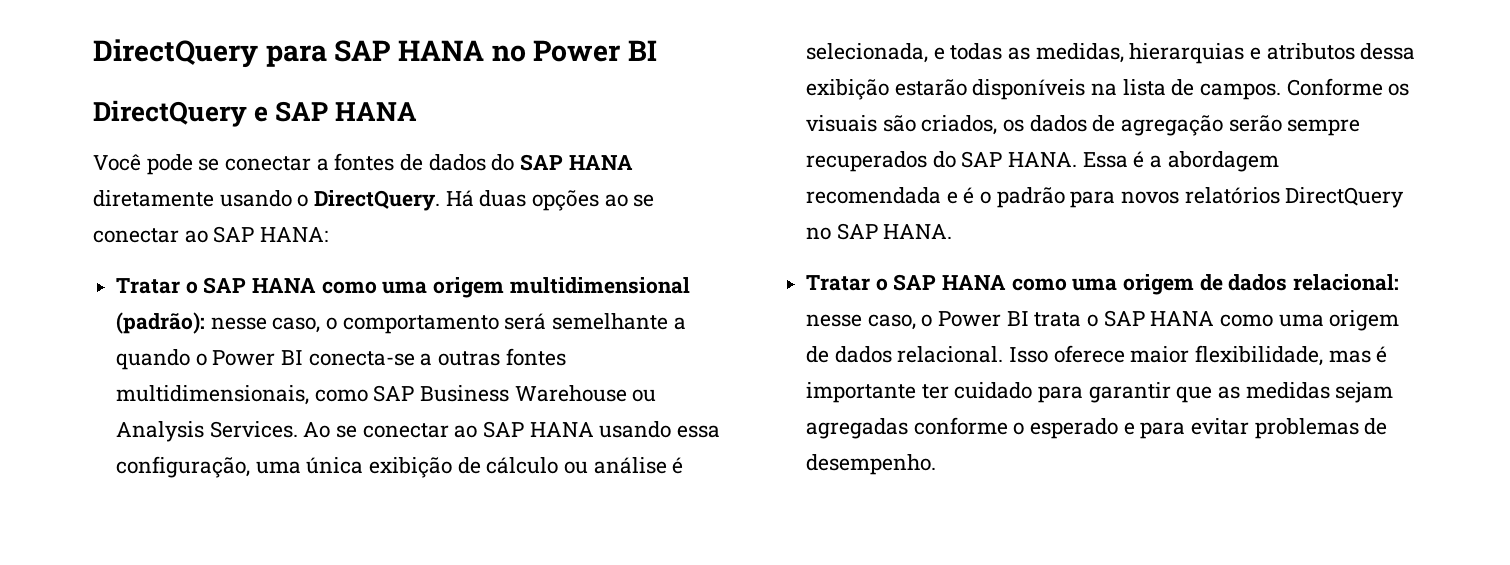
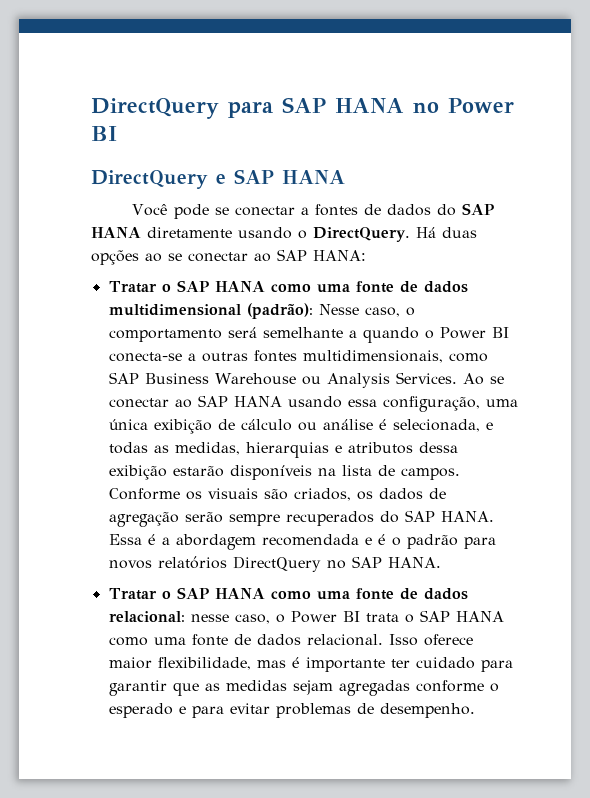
[433,277,505,298] origem -> [355,281,468,293] fonte de dados
[210,317,267,330] nesse -> [318,304,359,315] Nesse
[1123,274,1195,295] origem -> [355,588,394,600] fonte
[1329,310,1400,331] origem -> [191,634,228,646] fonte

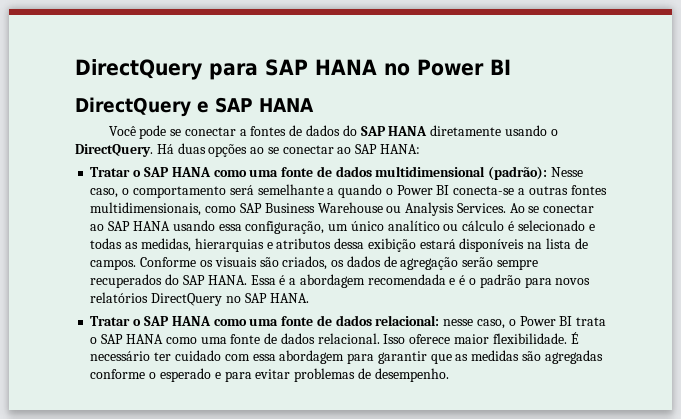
[485,399,518,407] [108,419,480,434] uma única exibição de cálculo ou análise é selecionada, -> [328,220,585,231] um único analítico ou cálculo é selecionado
[172,466,224,477] estarão -> [419,239,456,249] estará
[157,657,475,672] flexibilidade, mas é importante ter cuidado -> [492,332,579,344] [90,350,345,364] flexibilidade. É necessário ter cuidado com essa abordagem
[292,680,333,695] sejam -> [521,351,541,361] são

